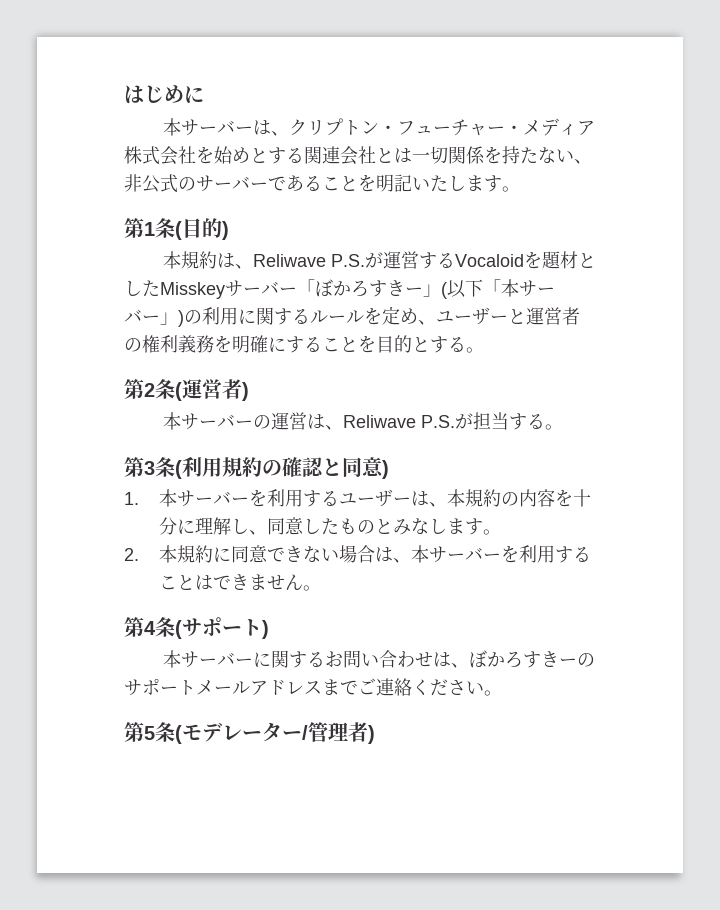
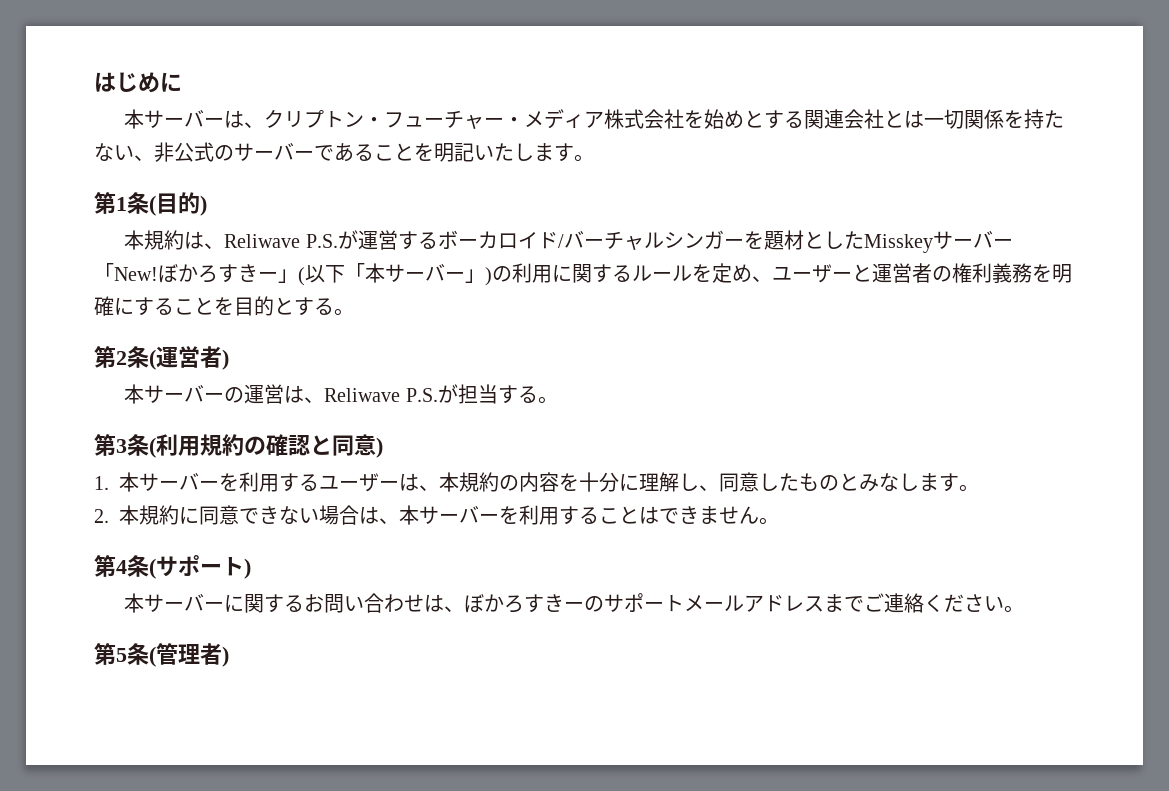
[455,254,524,267] Vocaloid -> [437,230,744,250] ボーカロイド/バーチャルシンガー
(315, 287) none -> [114,267,158,281] New!
[182,722,308,742] モデレーター/ -> (156, 656) none

